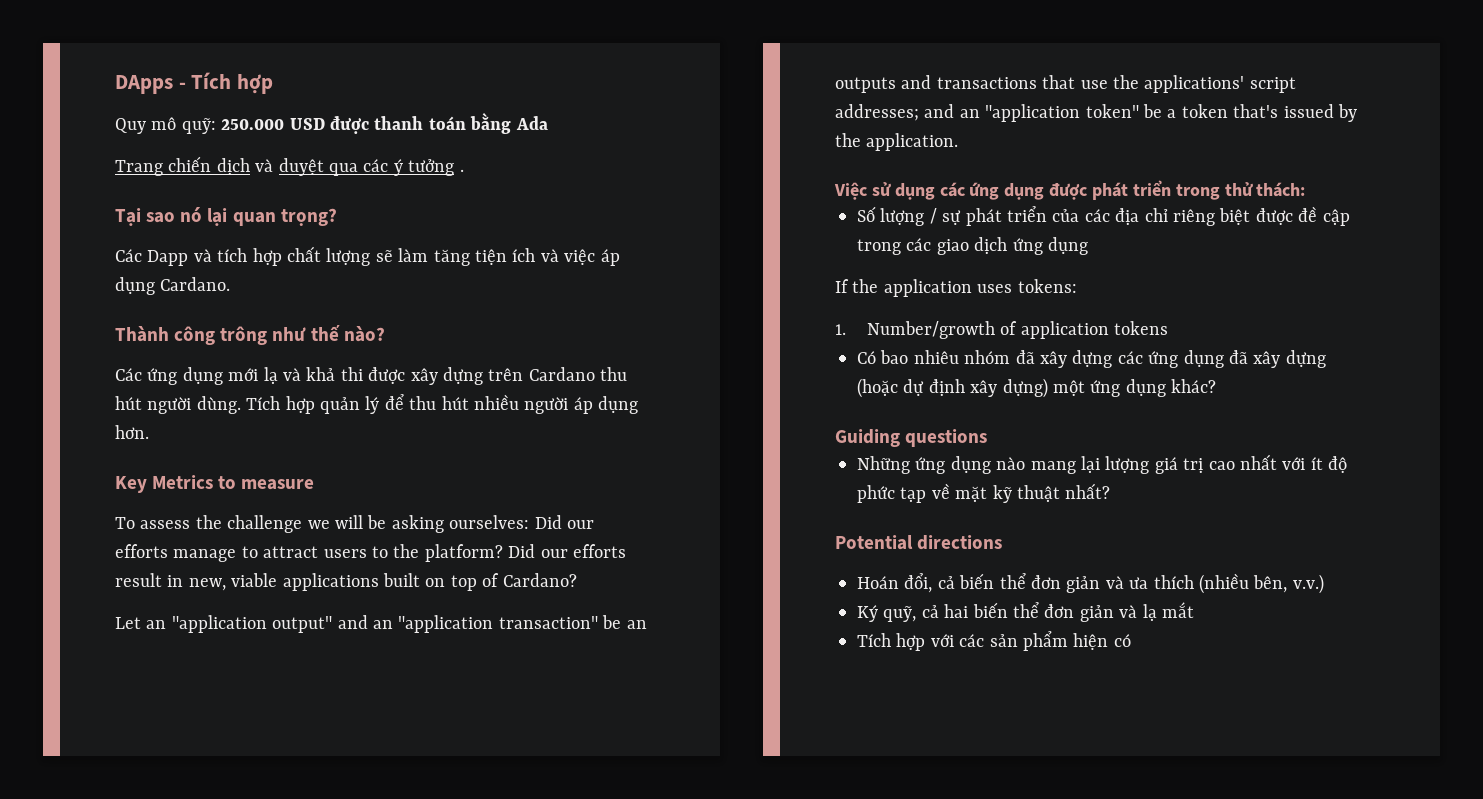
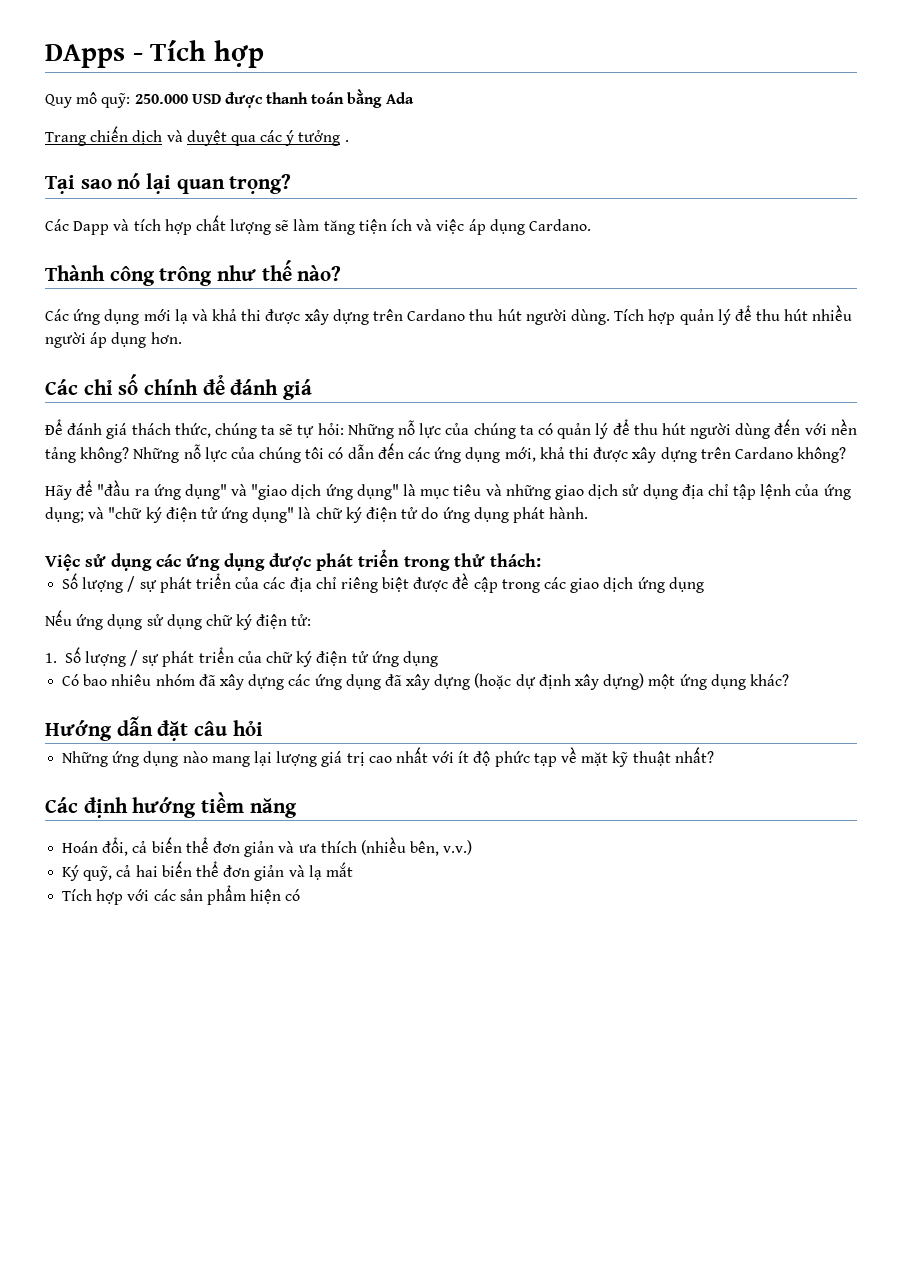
[115,475,315,493] [115,515,594,533] [115,544,626,562] [115,573,577,591] [115,615,647,633] [835,75,1296,93] [835,104,1357,122] [835,133,959,151] Key Metrics to measure // To assess the challenge we will be asking ourselves: Did our efforts manage to attract users to the platform? Did our efforts result in new, viable applications built on top of Cardano? // Let an "application output" and an "application transaction" be an outputs and transactions that use the applications' script addresses; and an "application token" be a token that's issued by the application. -> [45,374,313,400] [45,419,857,439] [45,443,847,463] [45,480,851,500] [45,507,589,523] Các chỉ số chính để đánh giá // Để đánh giá thách thức, chúng ta sẽ tự hỏi: Những nỗ lực của chúng ta có quản lý để thu hút người dùng đến với nền tảng không? Những nỗ lực của chúng tôi có dẫn đến các ứng dụng mới, khả thi được xây dựng trên Cardano không? // Hãy để "đầu ra ứng dụng" và "giao dịch ứng dụng" là mục tiêu và những giao dịch sử dụng địa chỉ tập lệnh của ứng dụng; và "chữ ký điện tử ứng dụng" là chữ ký điện tử do ứng dụng phát hành.
[835,279,1077,297] [835,321,1169,339] If the application uses tokens: // 1. Number/growth of application tokens -> [45,610,312,630] [45,647,438,667] Nếu ứng dụng sử dụng chữ ký điện tử: // 1. Số lượng / sự phát triển của chữ ký điện tử ứng dụng
[835,429,988,447] Guiding questions -> [45,716,263,741] Hướng dẫn đặt câu hỏi
[835,535,1003,550] Potential directions -> [45,792,297,818] Các định hướng tiềm năng

